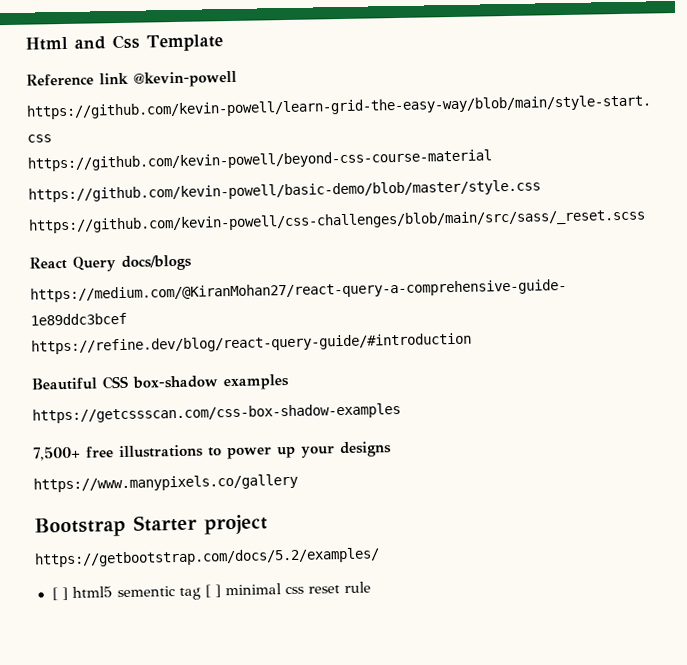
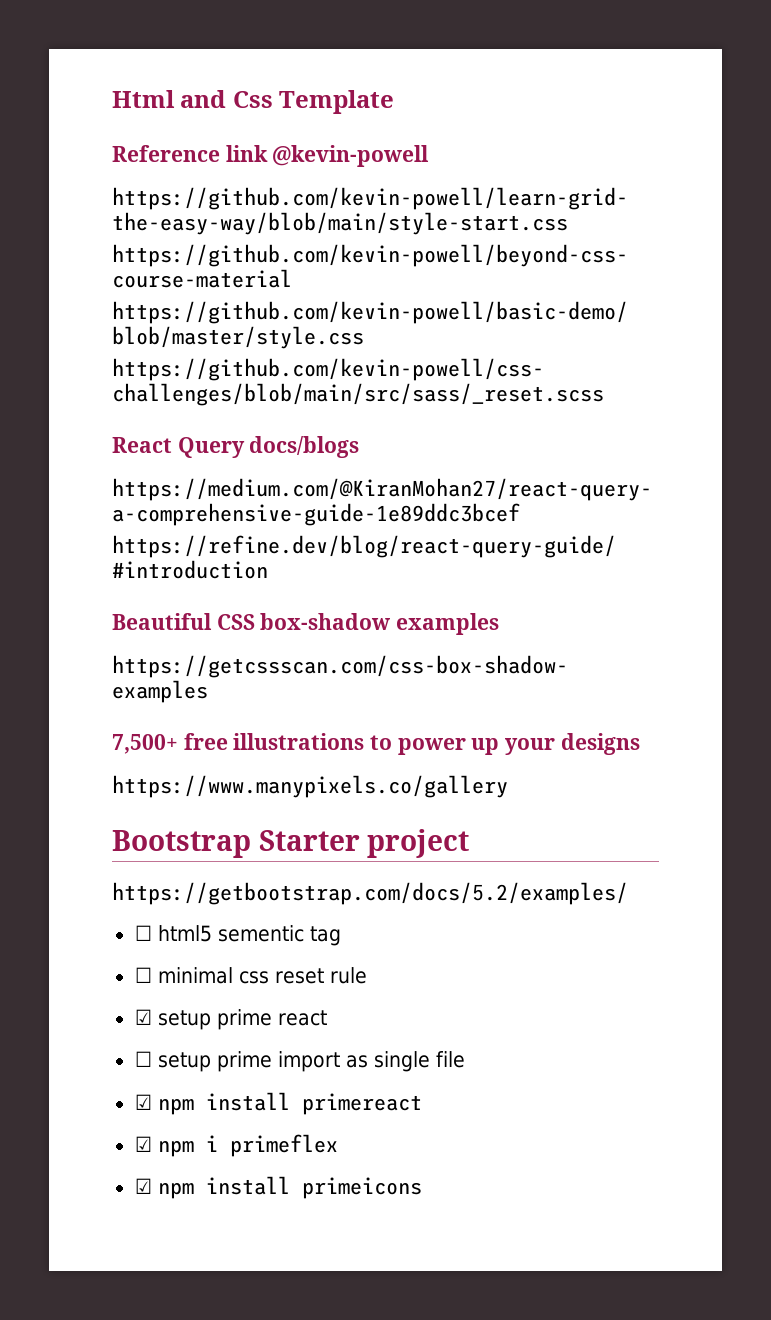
[51,587,68,601] [ ] -> [134,925,152,941] ☐
[204,584,221,598] [ ] -> [134,967,152,983] // ☐
(371, 587) none -> [134,1009,327,1030] [134,1051,465,1072] [134,1092,422,1115] [134,1134,338,1157] [134,1176,422,1199] // ☑ setup prime react // ☐ setup prime import as single file // ☑ npm install primereact // ☑ npm i primeflex // ☑ npm install primeicons

